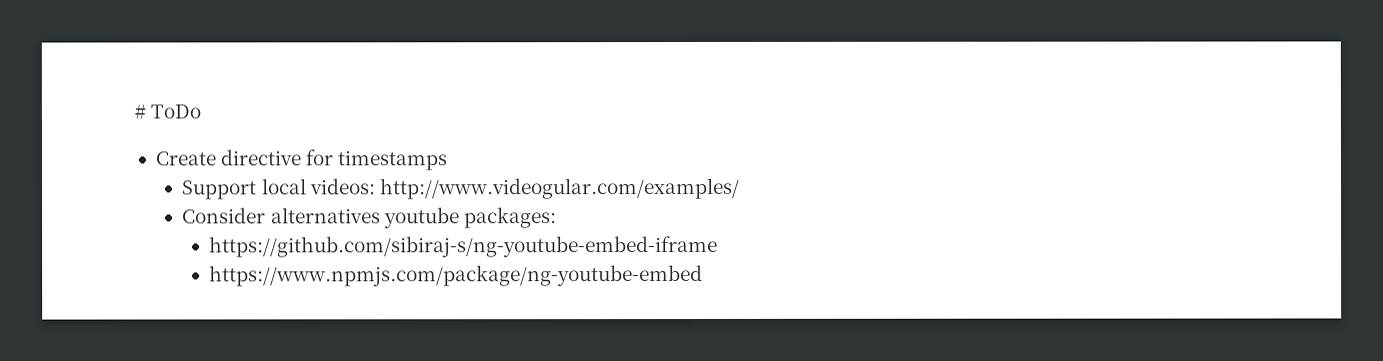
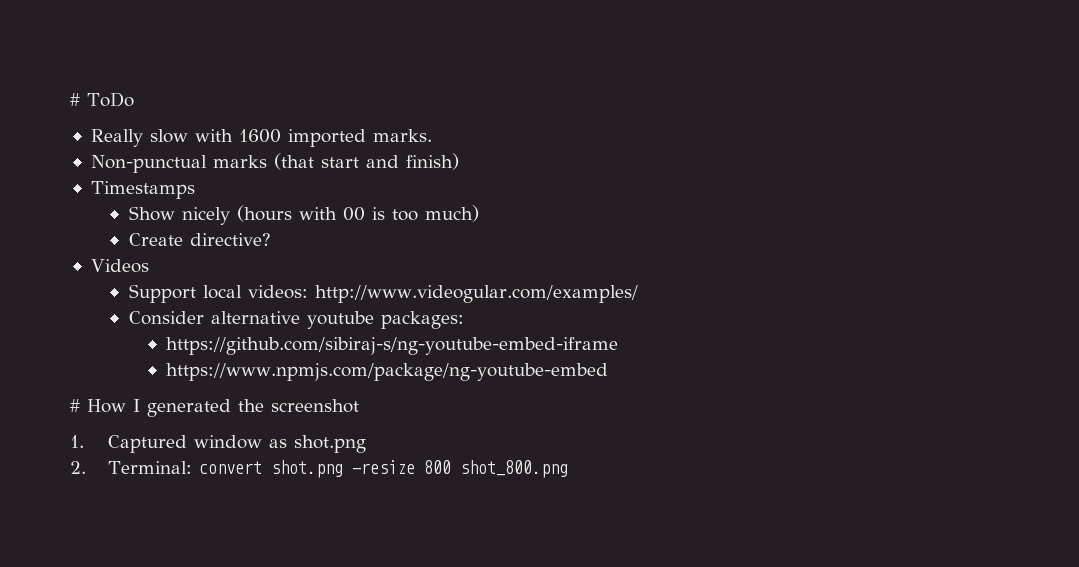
[154,149,448,171] Create directive for timestamps -> [90,129,432,147] [90,153,459,173] [90,181,195,199] [128,205,479,225] [128,233,271,246] [90,259,149,273] Really slow with 1600 imported marks. // Non-punctual marks (that start and finish) // Timestamps // Show nicely (hours with 00 is too much) // Create directive? // Videos
[270,207,381,224] alternatives -> [210,311,300,324] alternative
(703, 275) none -> [70,399,359,417] [70,435,366,453] [70,460,568,478] // # How I generated the screenshot // 1. Captured window as shot.png // 2. Terminal: convert shot.png -resize 800 shot_800.png

